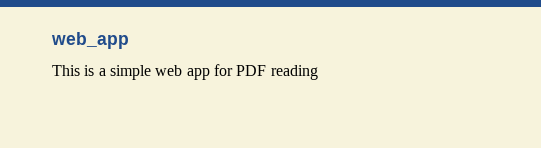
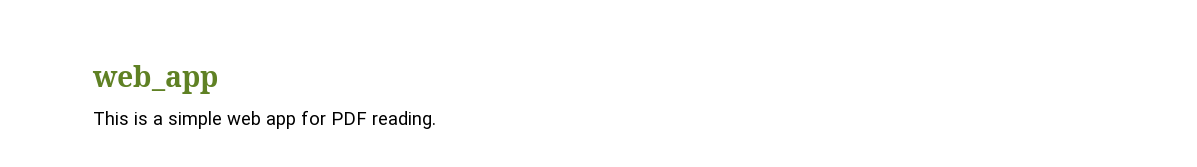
[270,65,318,80] reading -> [372,111,436,129] reading.

